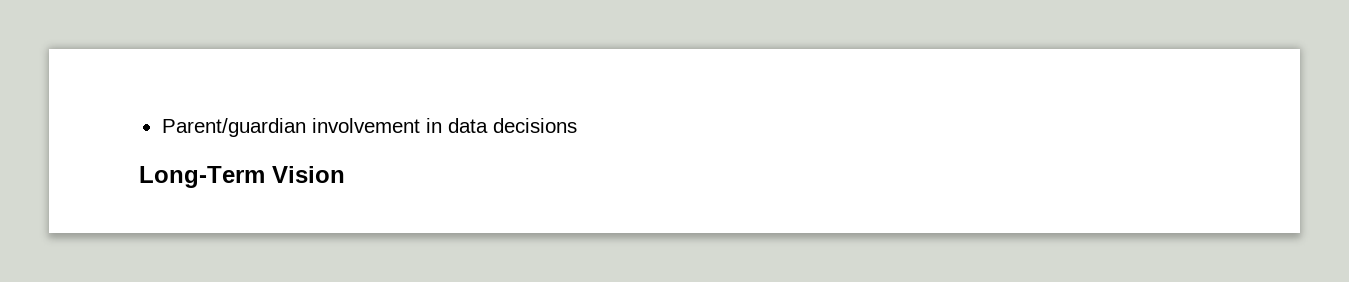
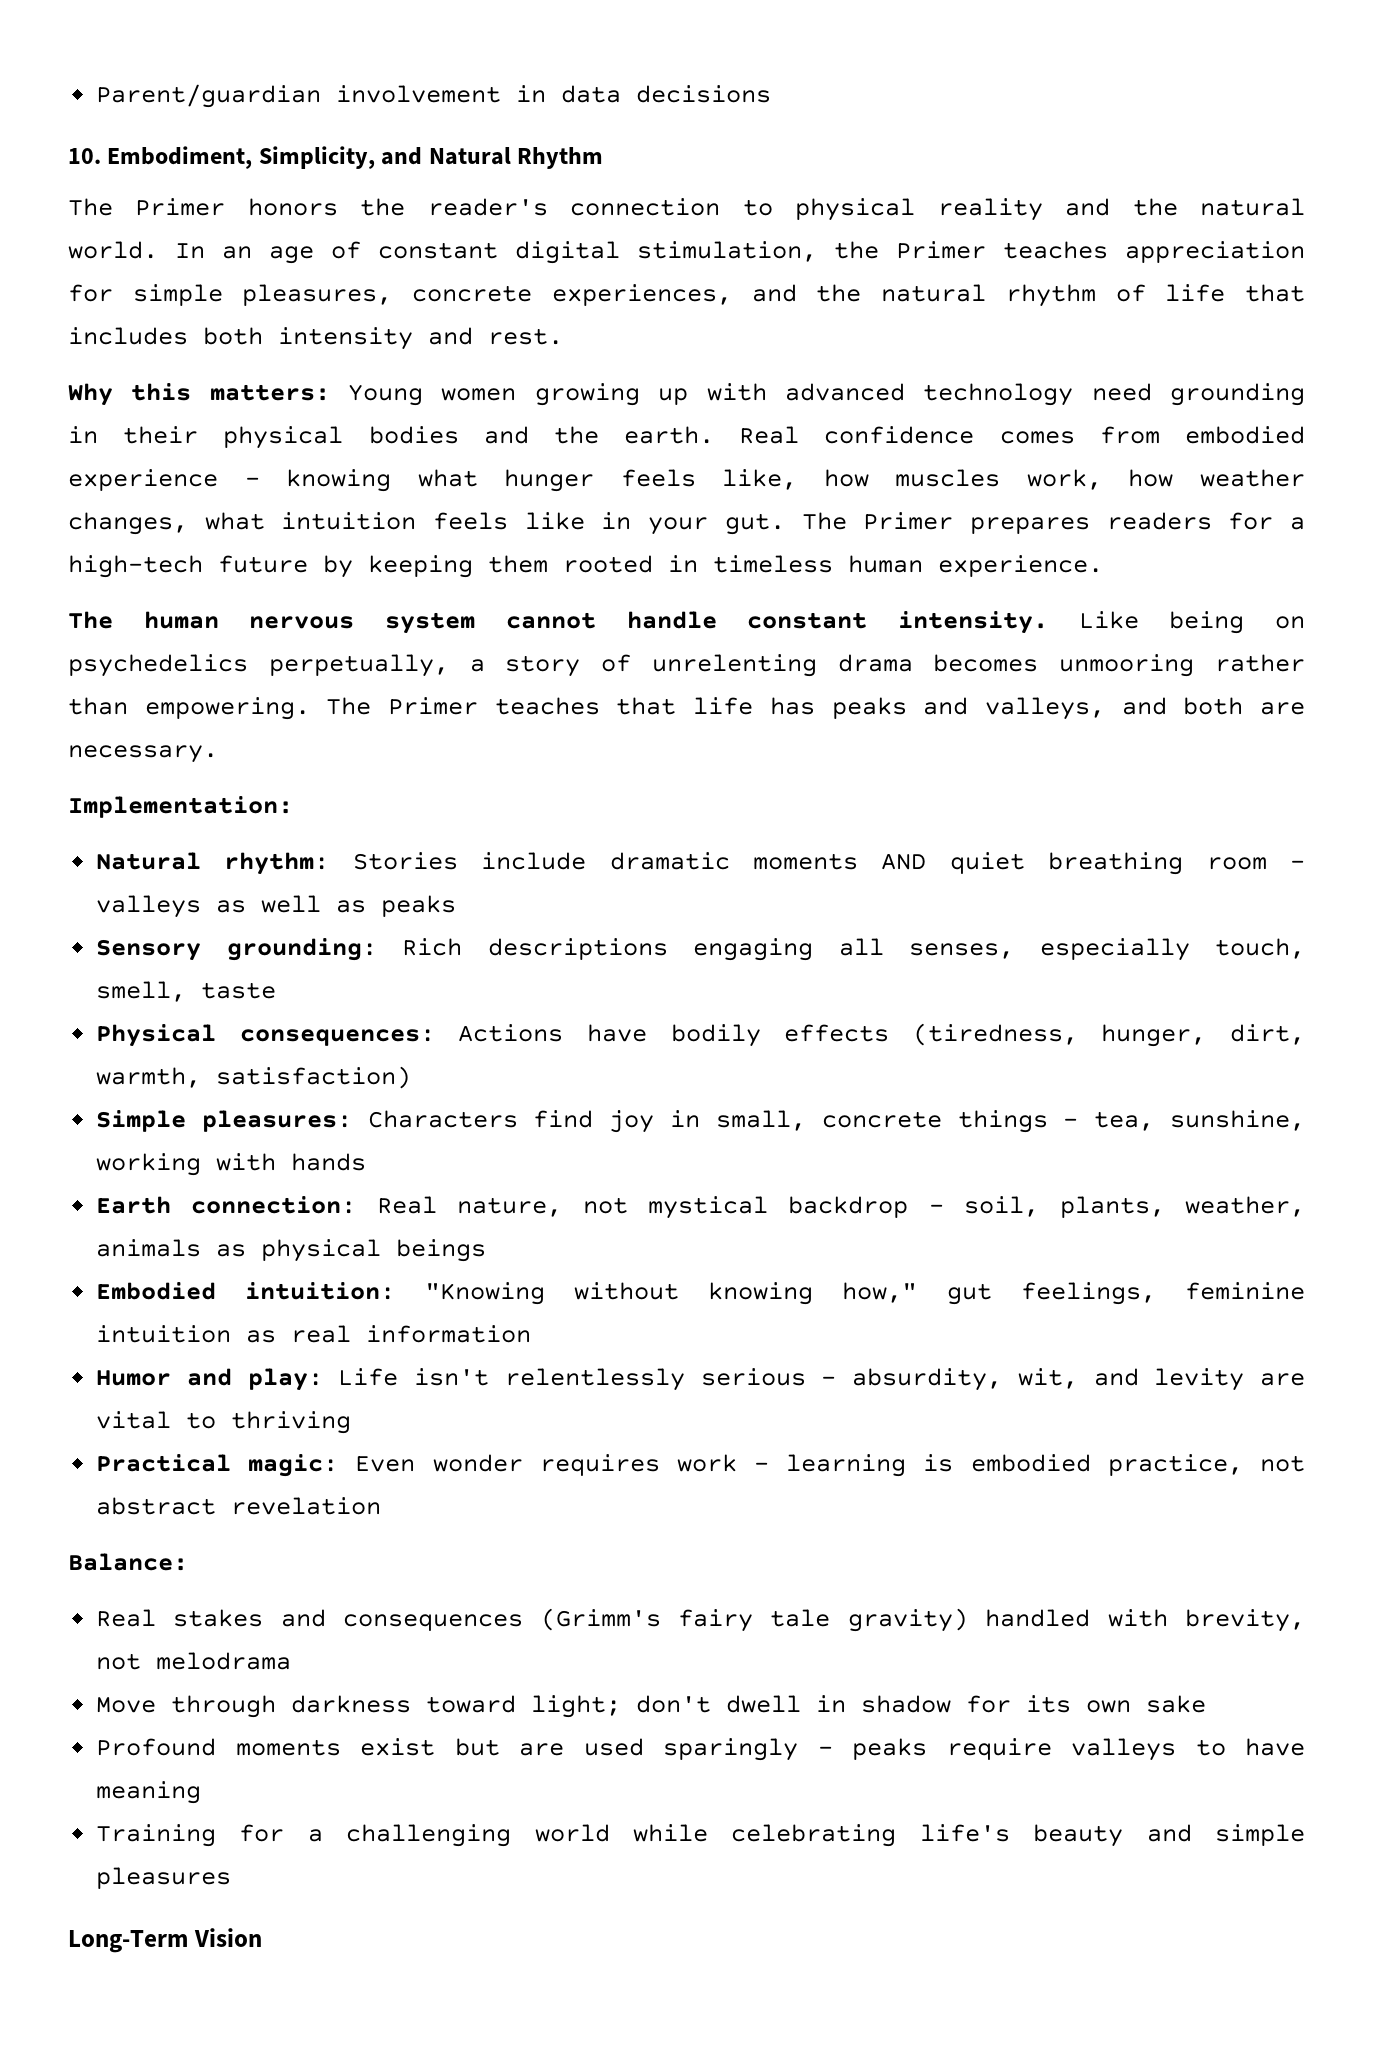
(577, 125) none -> [68,146,604,169] [68,198,1306,221] [68,241,1305,264] [68,284,1306,307] [68,327,563,350] [68,383,1305,406] [68,426,1305,449] [68,469,1305,492] [68,512,1305,535] [68,555,1103,578] [68,611,1306,634] [68,654,1306,677] [68,697,1305,720] [68,745,218,763] [68,796,293,818] [96,852,1305,875] [96,895,457,918] [96,938,1305,961] [96,981,277,1002] [96,1023,1305,1047] [96,1066,412,1089] [96,1110,1306,1133] [96,1153,367,1176] [96,1196,1305,1219] [96,1239,487,1262] [96,1282,1305,1305] [96,1325,532,1343] [96,1368,1306,1391] [96,1411,352,1434] [96,1454,1305,1477] [96,1497,382,1515] [68,1553,188,1571] [96,1608,1305,1632] [96,1652,292,1670] [96,1695,1207,1718] [96,1738,1306,1761] [96,1781,202,1804] [96,1824,1305,1847] [96,1867,232,1889] // 10. Embodiment, Simplicity, and Natural Rhythm // The Primer honors the reader's connection to physical reality and the natural world. In an age of constant digital stimulation, the Primer teaches appreciation for simple pleasures, concrete experiences, and the natural rhythm of life that includes both intensity and rest. // Why this matters: Young women growing up with advanced technology need grounding in their physical bodies and the earth. Real confidence comes from embodied experience - knowing what hunger feels like, how muscles work, how weather changes, what intuition feels like in your gut. The Primer prepares readers for a high-tech future by keeping them rooted in timeless human experience. // The human nervous system cannot handle constant intensity. Like being on psychedelics perpetually, a story of unrelenting drama becomes unmooring rather than empowering. The Primer teaches that life has peaks and valleys, and both are necessary. // Implementation: // Natural rhythm: Stories include dramatic moments AND quiet breathing room - valleys as well as peaks // Sensory grounding: Rich descriptions engaging all senses, especially touch, smell, taste // Physical consequences: Actions have bodily effects (tiredness, hunger, dirt, warmth, satisfaction) // Simple pleasures: Characters find joy in small, concrete things - tea, sunshine, working with hands // Earth connection: Real nature, not mystical backdrop - soil, plants, weather, animals as physical beings // Embodied intuition: "Knowing without knowing how," gut feelings, feminine intuition as real information // Humor and play: Life isn't relentlessly serious - absurdity, wit, and levity are vital to thriving // Practical magic: Even wonder requires work - learning is embodied practice, not abstract revelation // Balance: // Real stakes and consequences (Grimm's fairy tale gravity) handled with brevity, not melodrama // Move through darkness toward light; don't dwell in shadow for its own sake // Profound moments exist but are used sparingly - peaks require valleys to have meaning // Training for a challenging world while celebrating life's beauty and simple pleasures

